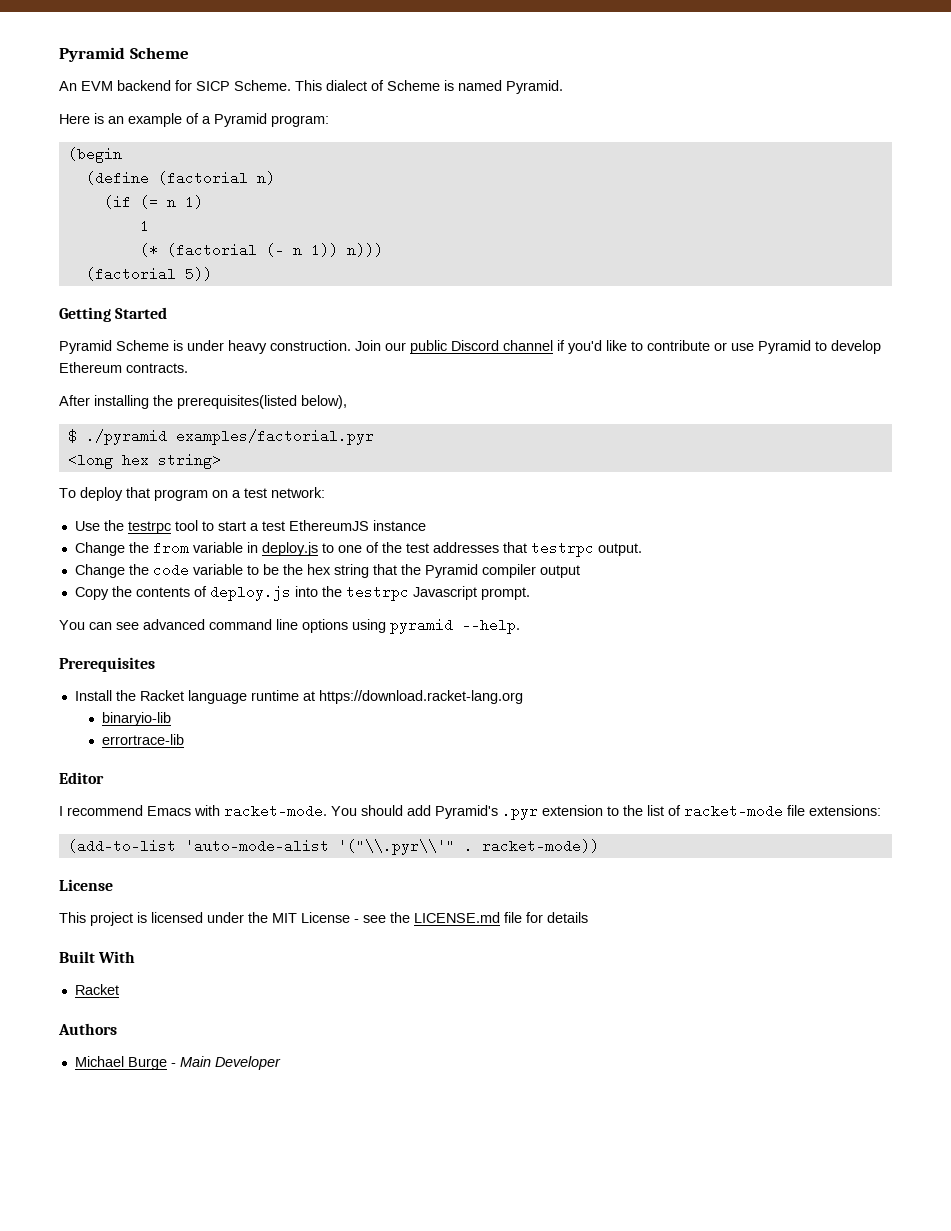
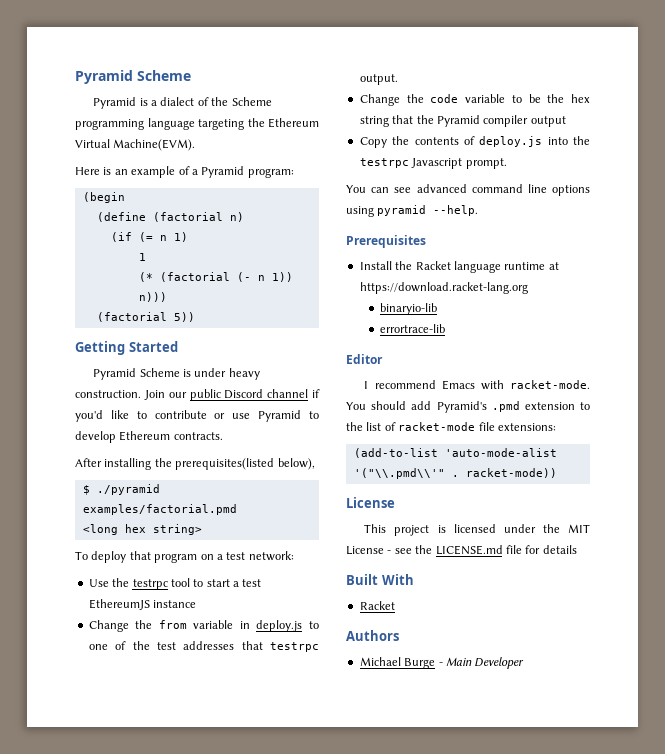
[59,80,563,94] An EVM backend for SICP Scheme. This dialect of Scheme is named Pyramid. -> [93,97,272,109] [75,118,319,130] [75,139,196,151] Pyramid is a dialect of the Scheme programming language targeting the Ethereum Virtual Machine(EVM).
[175,429,374,445] examples/factorial.pyr -> [82,504,237,515] examples/factorial.pmd
[502,804,538,820] .pyr -> [491,401,520,412] .pmd
[337,839,455,855] '("\\.pyr\\'" -> [353,468,445,479] '("\\.pmd\\'"

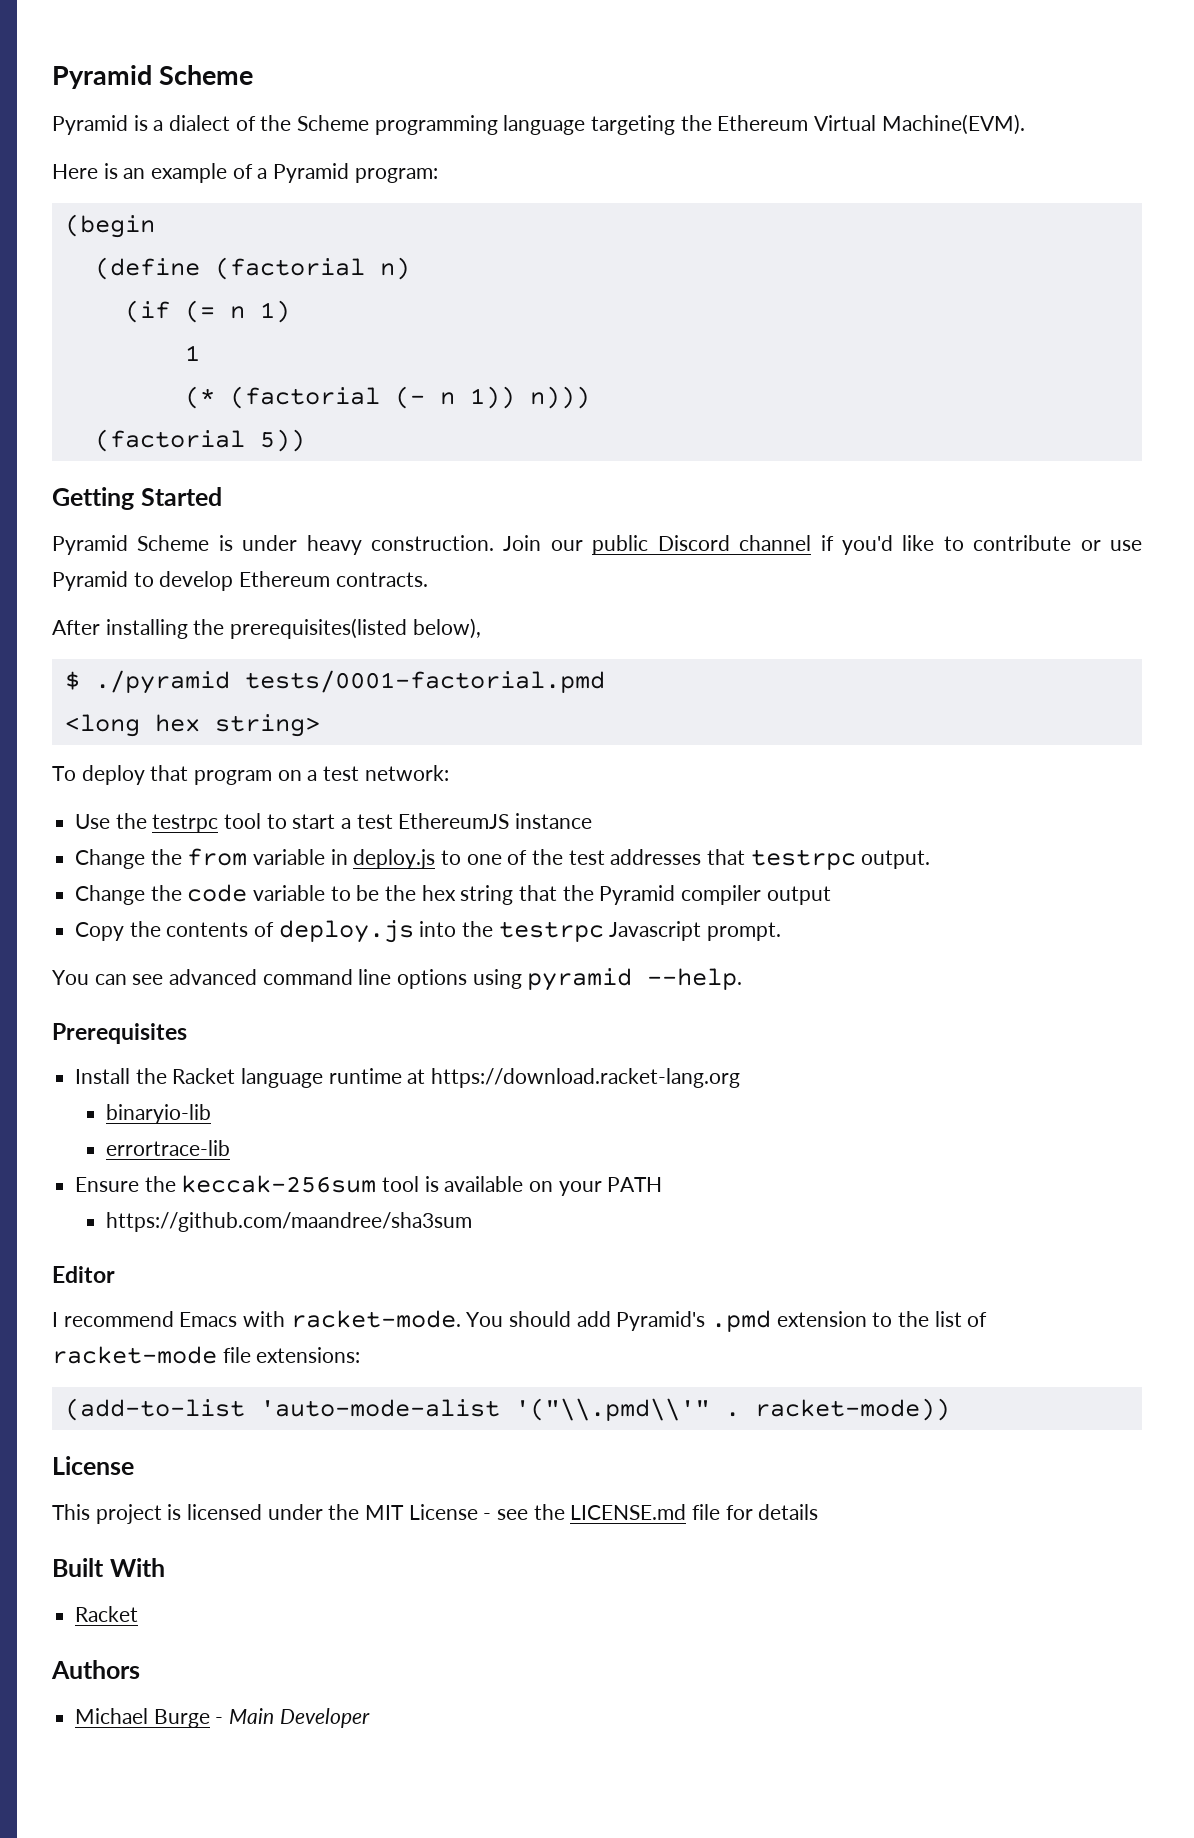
[82,504,237,515] examples/factorial.pmd -> [244,670,605,693] tests/0001-factorial.pmd
(445, 328) none -> [75,1175,663,1196] [105,1212,472,1232] // Ensure the keccak-256sum tool is available on your PATH // https://github.com/maandree/sha3sum

